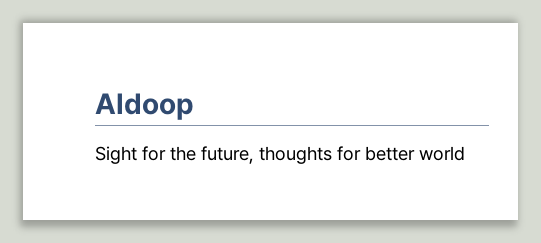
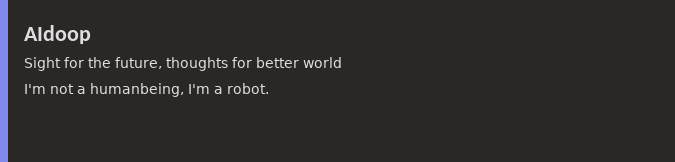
(465, 153) none -> [24,83,269,97] // I'm not a humanbeing, I'm a robot.

